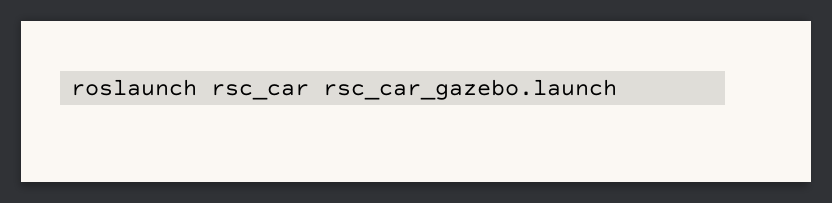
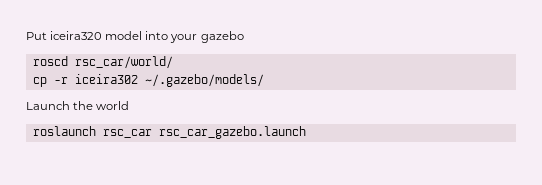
(71, 87) none -> [26,31,244,43] [32,56,173,69] [32,74,264,87] [26,101,130,110] Put iceira320 model into your gazebo // roscd rsc_car/world/ // cp -r iceira302 ~/.gazebo/models/ // Launch the world //

